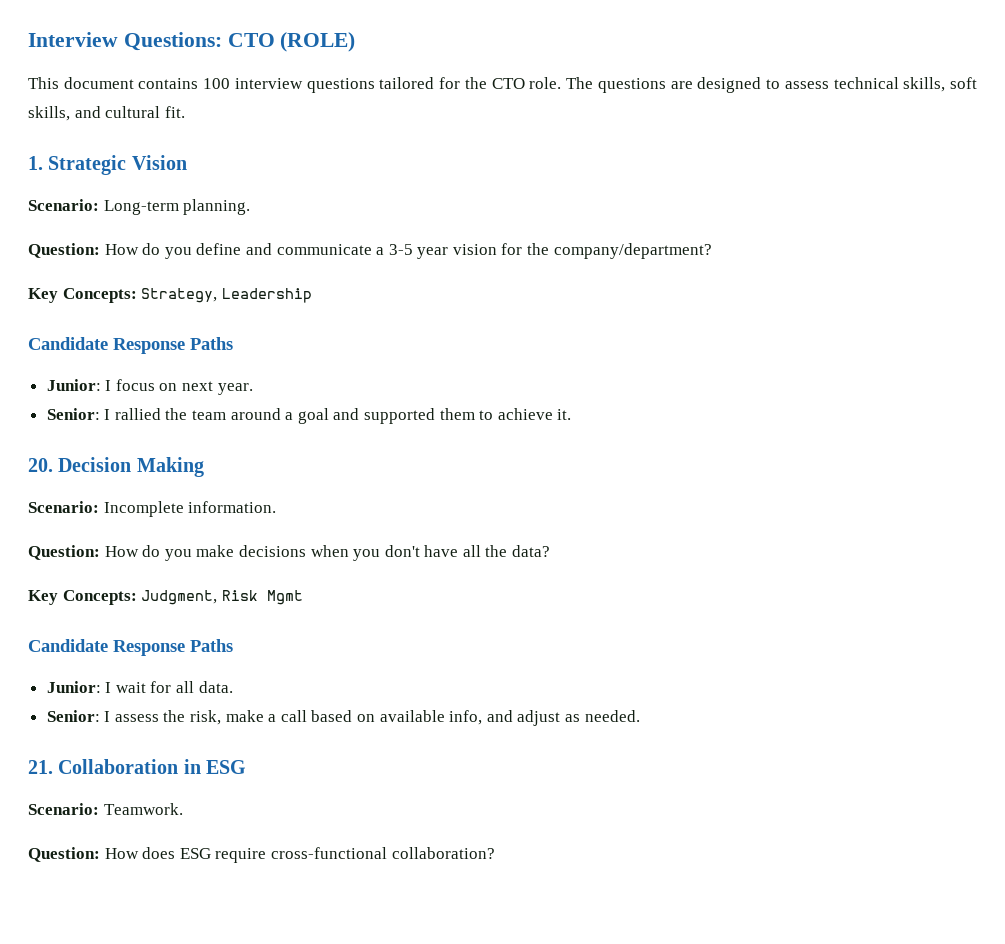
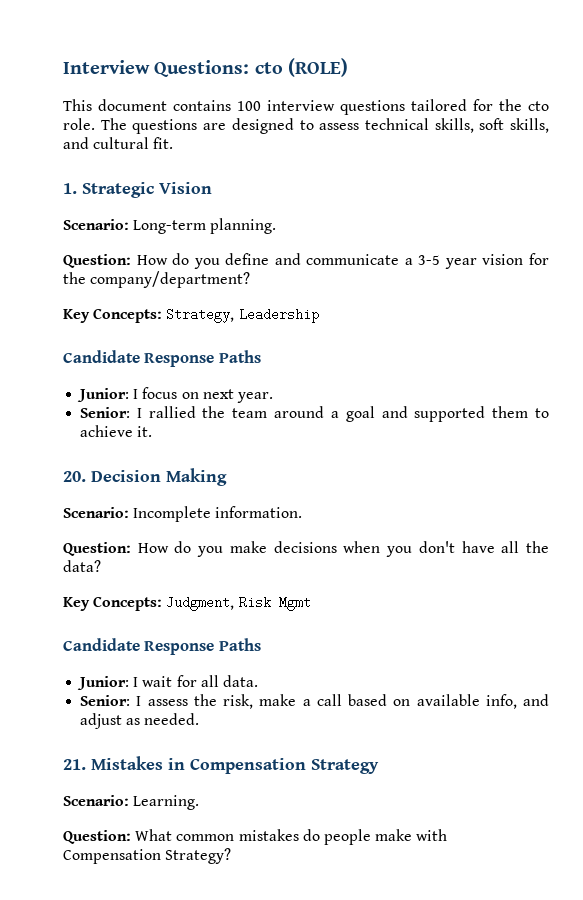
[227,33,275,47] CTO -> [254,62,283,74] cto
[491,78,525,89] CTO -> [528,101,549,111] cto
[58,759,247,774] [28,803,183,815] [28,847,495,863] Collaboration in ESG // Scenario: Teamwork. // Question: How does ESG require cross-functional collaboration? -> [91,756,379,774] [63,795,200,810] [63,829,448,845] [63,848,232,864] Mistakes in Compensation Strategy // Scenario: Learning. // Question: What common mistakes do people make with Compensation Strategy?

